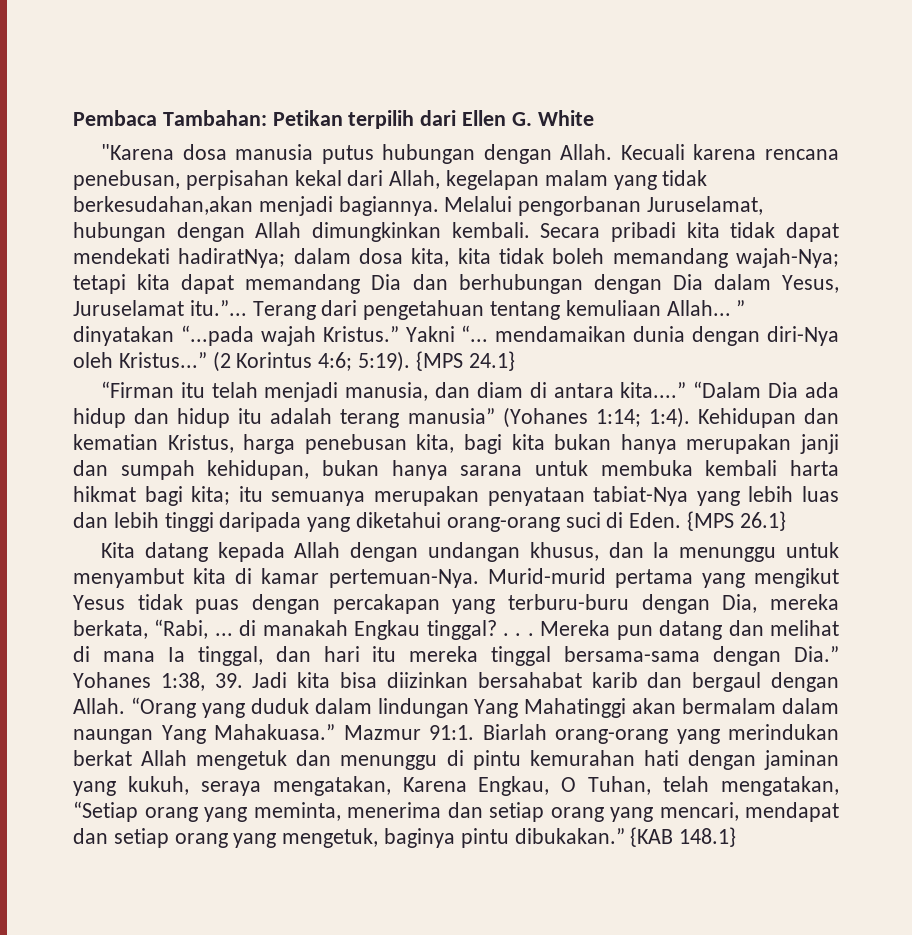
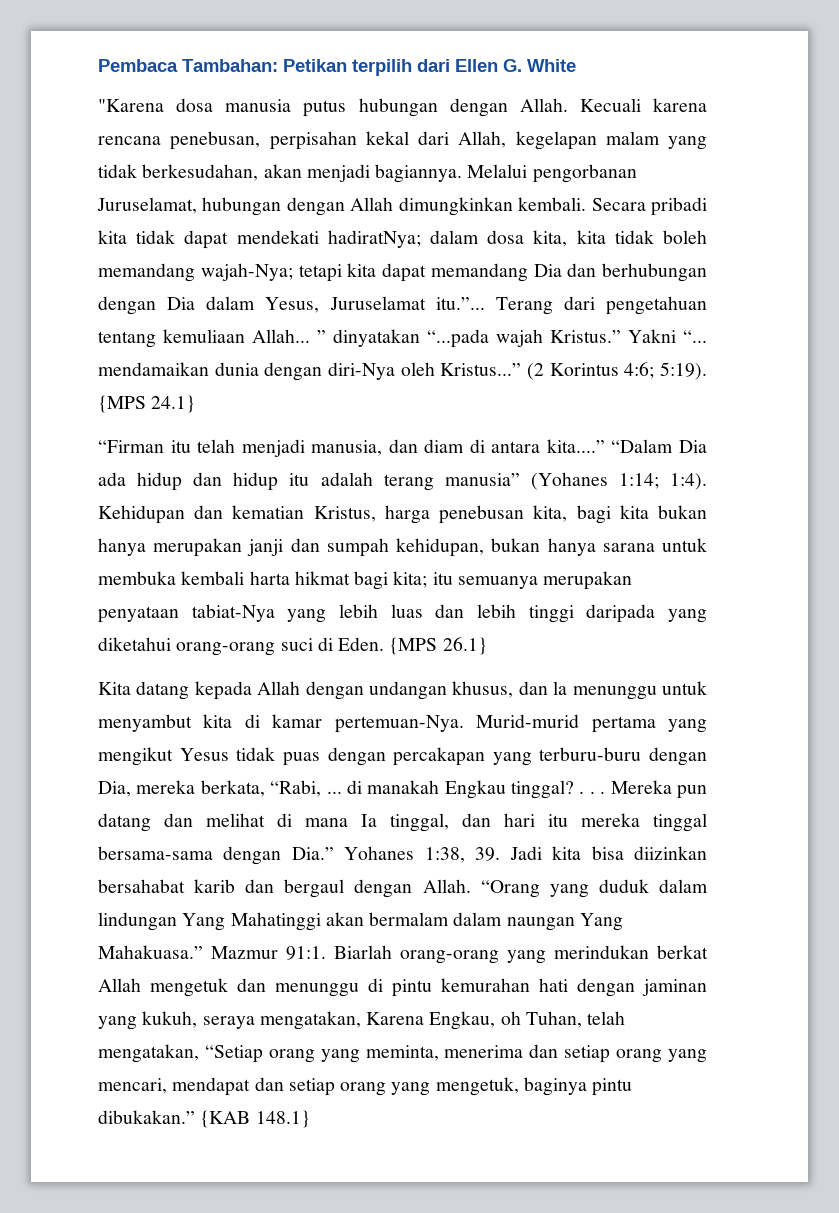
[73,196,253,215] berkesudahan,akan -> [142,164,302,181] berkesudahan, akan
[561,777,577,792] O -> [500,1011,521,1025] oh

